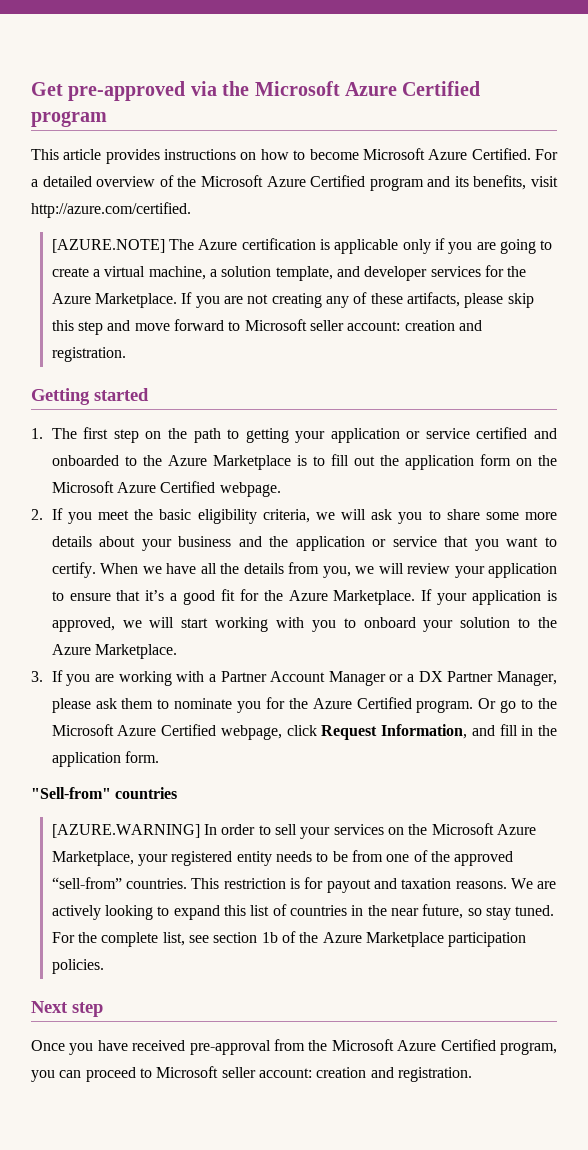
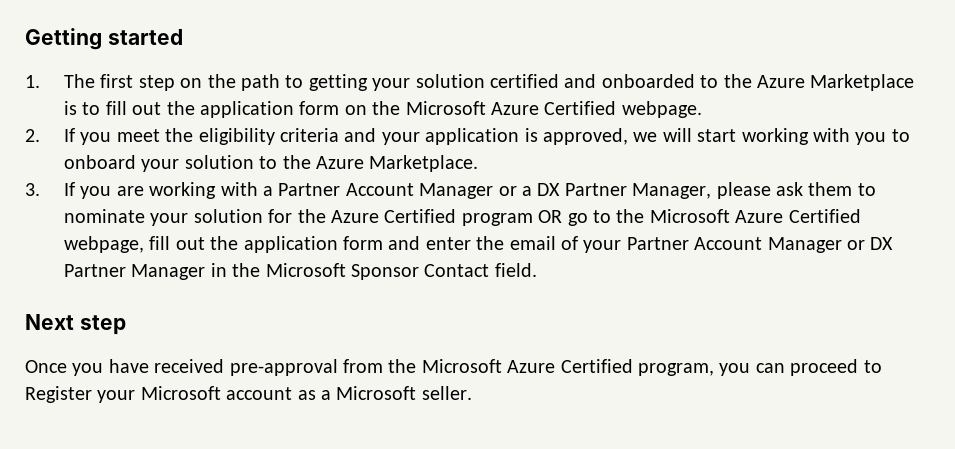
[31,81,481,101] [31,111,107,127] [31,148,559,164] [31,175,558,191] [31,202,191,218] [51,238,553,254] [51,265,527,281] [51,292,534,308] [51,319,482,335] [51,347,126,362] Get pre-approved via the Microsoft Azure Certified program // This article provides instructions on how to become Microsoft Azure Certified. For a detailed overview of the Microsoft Azure Certified program and its benefits, visit http://azure.com/certified. // [AZURE.NOTE] The Azure certification is applicable only if you are going to create a virtual machine, a solution template, and developer services for the Azure Marketplace. If you are not creating any of these artifacts, please skip this step and move forward to Microsoft seller account: creation and registration. // -> (25, 39) none
[330,428,470,443] application or service -> [415,74,485,88] solution
[159,509,557,524] [51,536,557,551] [51,562,557,578] [51,589,433,605] basic eligibility criteria, we will ask you to share some more details about your business and the application or service that you want to certify. When we have all the details from you, we will review your application to ensure that it’s a good fit for the Azure Marketplace. If -> [198,128,377,145] eligibility criteria and
[237,701,262,713] you -> [150,209,263,226] your solution
[416,698,497,713] program. Or -> [461,210,563,226] program OR
[286,724,558,740] [51,751,160,767] [31,787,178,799] [51,823,536,839] [51,850,514,866] [51,877,557,893] [51,904,555,920] [51,931,527,947] [51,959,104,974] click Request Information, and fill in the application form. // "Sell-from" countries // [AZURE.WARNING] In order to sell your services on the Microsoft Azure Marketplace, your registered entity needs to be from one of the approved “sell-from” countries. This restriction is for payout and taxation reasons. We are actively looking to expand this list of countries in the near future, so stay tuned. For the complete list, see section 1b of the Azure Marketplace participation policies. -> [149,236,894,253] [64,263,537,280] fill out the application form and enter the email of your Partner Account Manager or DX Partner Manager in the Microsoft Sponsor Contact field.
[156,1066,472,1082] Microsoft seller account: creation and registration. -> [25,386,472,403] Register your Microsoft account as a Microsoft seller.

